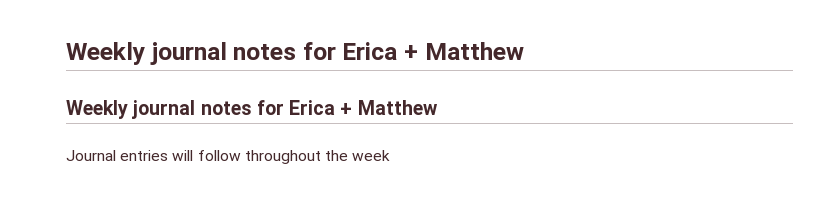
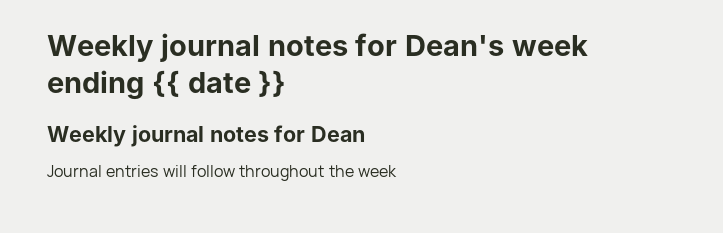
[66,42,524,65] [66,100,438,119] Weekly journal notes for Erica + Matthew // Weekly journal notes for Erica + Matthew -> [47,33,589,62] [47,70,287,100] [47,125,366,147] Weekly journal notes for Dean's week ending {{ date }} // Weekly journal notes for Dean

